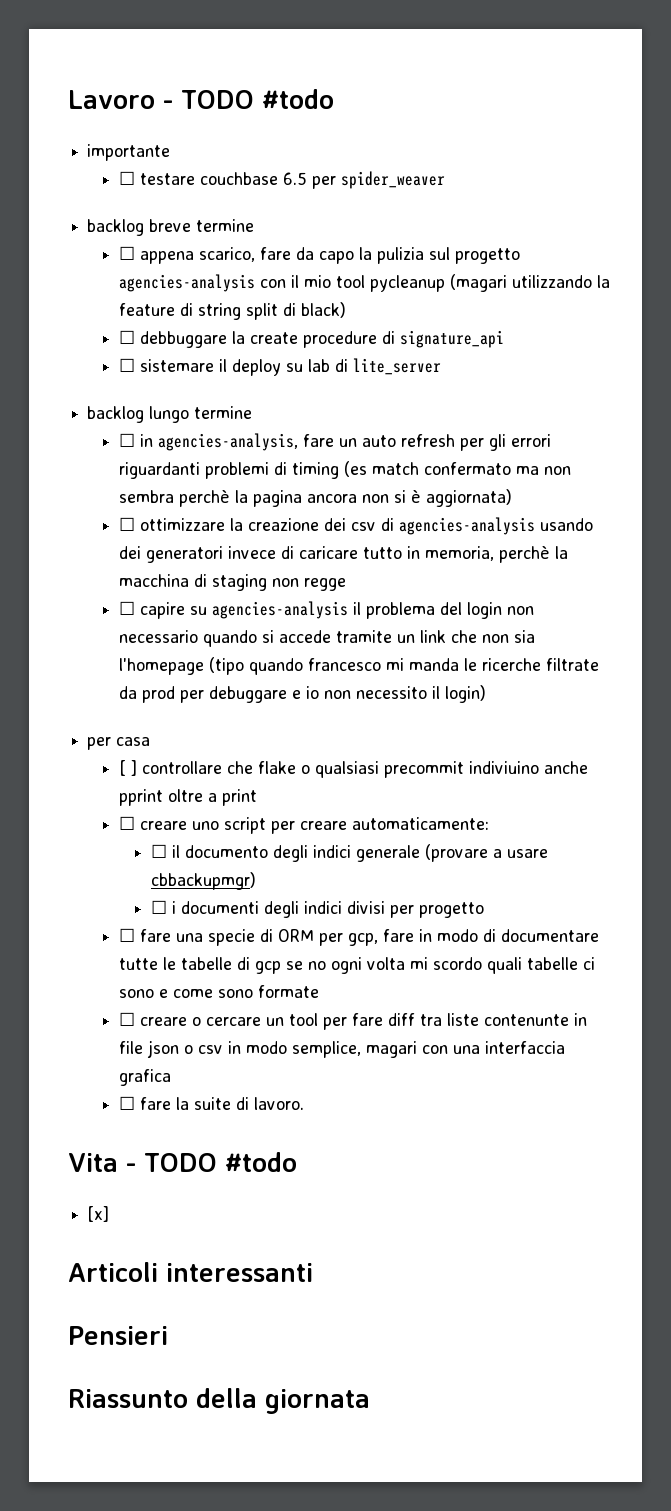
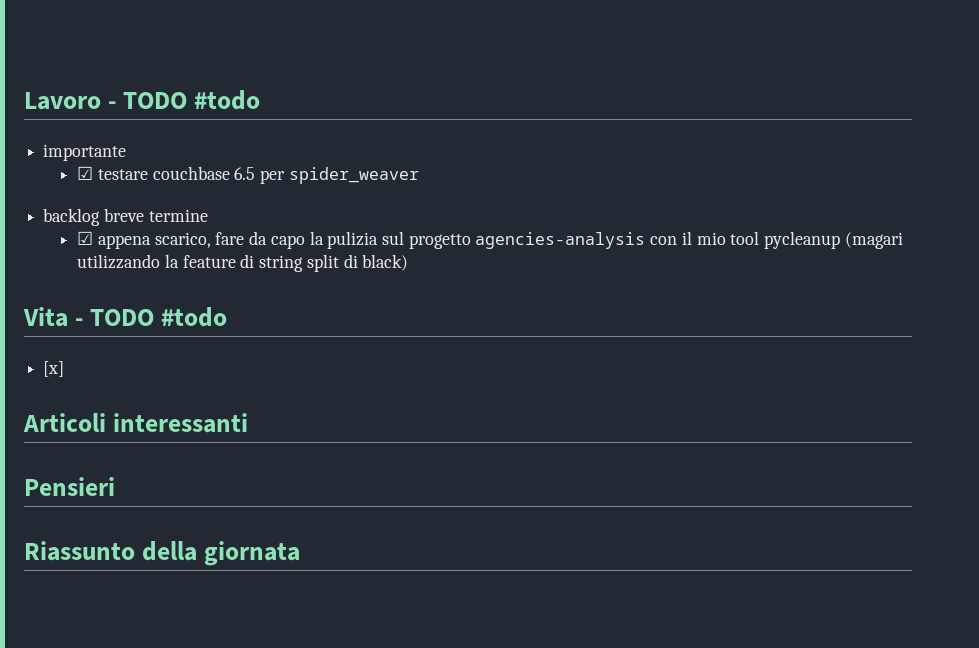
[119,171,136,185] ☐ -> [77,166,94,180] ☑
[119,246,136,260] ☐ -> [77,231,94,245] ☑
[119,330,505,348] [119,358,442,376] [87,406,253,423] [119,433,552,451] [119,461,572,479] [119,489,513,507] [119,517,594,535] [119,546,569,563] [119,574,347,591] [119,601,535,619] [119,630,536,647] [119,657,600,675] [119,685,487,703] [87,737,151,750] [119,760,589,778] [119,789,258,806] [119,816,490,834] [150,844,548,862] [150,872,256,890] [150,900,484,918] [119,928,600,946] [119,957,596,974] [119,985,320,998] [119,1012,588,1030] [119,1040,566,1058] [119,1069,172,1086] [119,1096,305,1110] // ☐ debbuggare la create procedure di signature_api // ☐ sistemare il deploy su lab di lite_server // backlog lungo termine // ☐ in agencies-analysis, fare un auto refresh per gli errori riguardanti problemi di timing (es match confermato ma non sembra perchè la pagina ancora non si è aggiornata) // ☐ ottimizzare la creazione dei csv di agencies-analysis usando dei generatori invece di caricare tutto in memoria, perchè la macchina di staging non regge // ☐ capire su agencies-analysis il problema del login non necessario quando si accede tramite un link che non sia l'homepage (tipo quando francesco mi manda le ricerche filtrate da prod per debuggare e io non necessito il login) // per casa // [ ] controllare che flake o qualsiasi precommit indiviuino anche pprint oltre a print // ☐ creare uno script per creare automaticamente: // ☐ il documento degli indici generale (provare a usare cbbackupmgr) // ☐ i documenti degli indici divisi per progetto // ☐ fare una specie di ORM per gcp, fare in modo di documentare tutte le tabelle di gcp se no ogni volta mi scordo quali tabelle ci sono e come sono formate // ☐ creare o cercare un tool per fare diff tra liste contenunte in file json o csv in modo semplice, magari con una interfaccia grafica // ☐ fare la suite di lavoro. -> (409, 262) none

